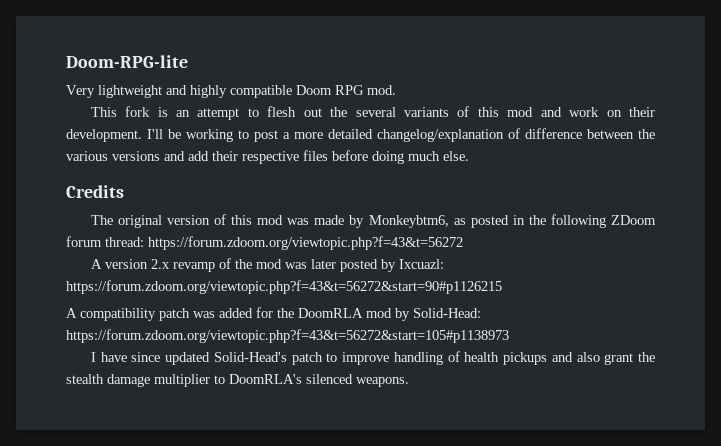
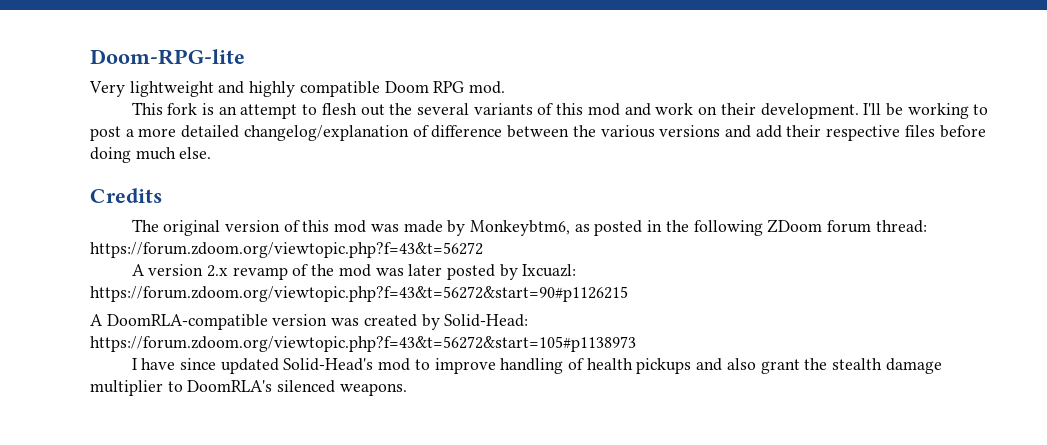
[80,307,392,321] compatibility patch was added for the DoomRLA mod -> [106,314,417,330] DoomRLA-compatible version was created
[291,352,323,365] patch -> [378,358,411,371] mod

